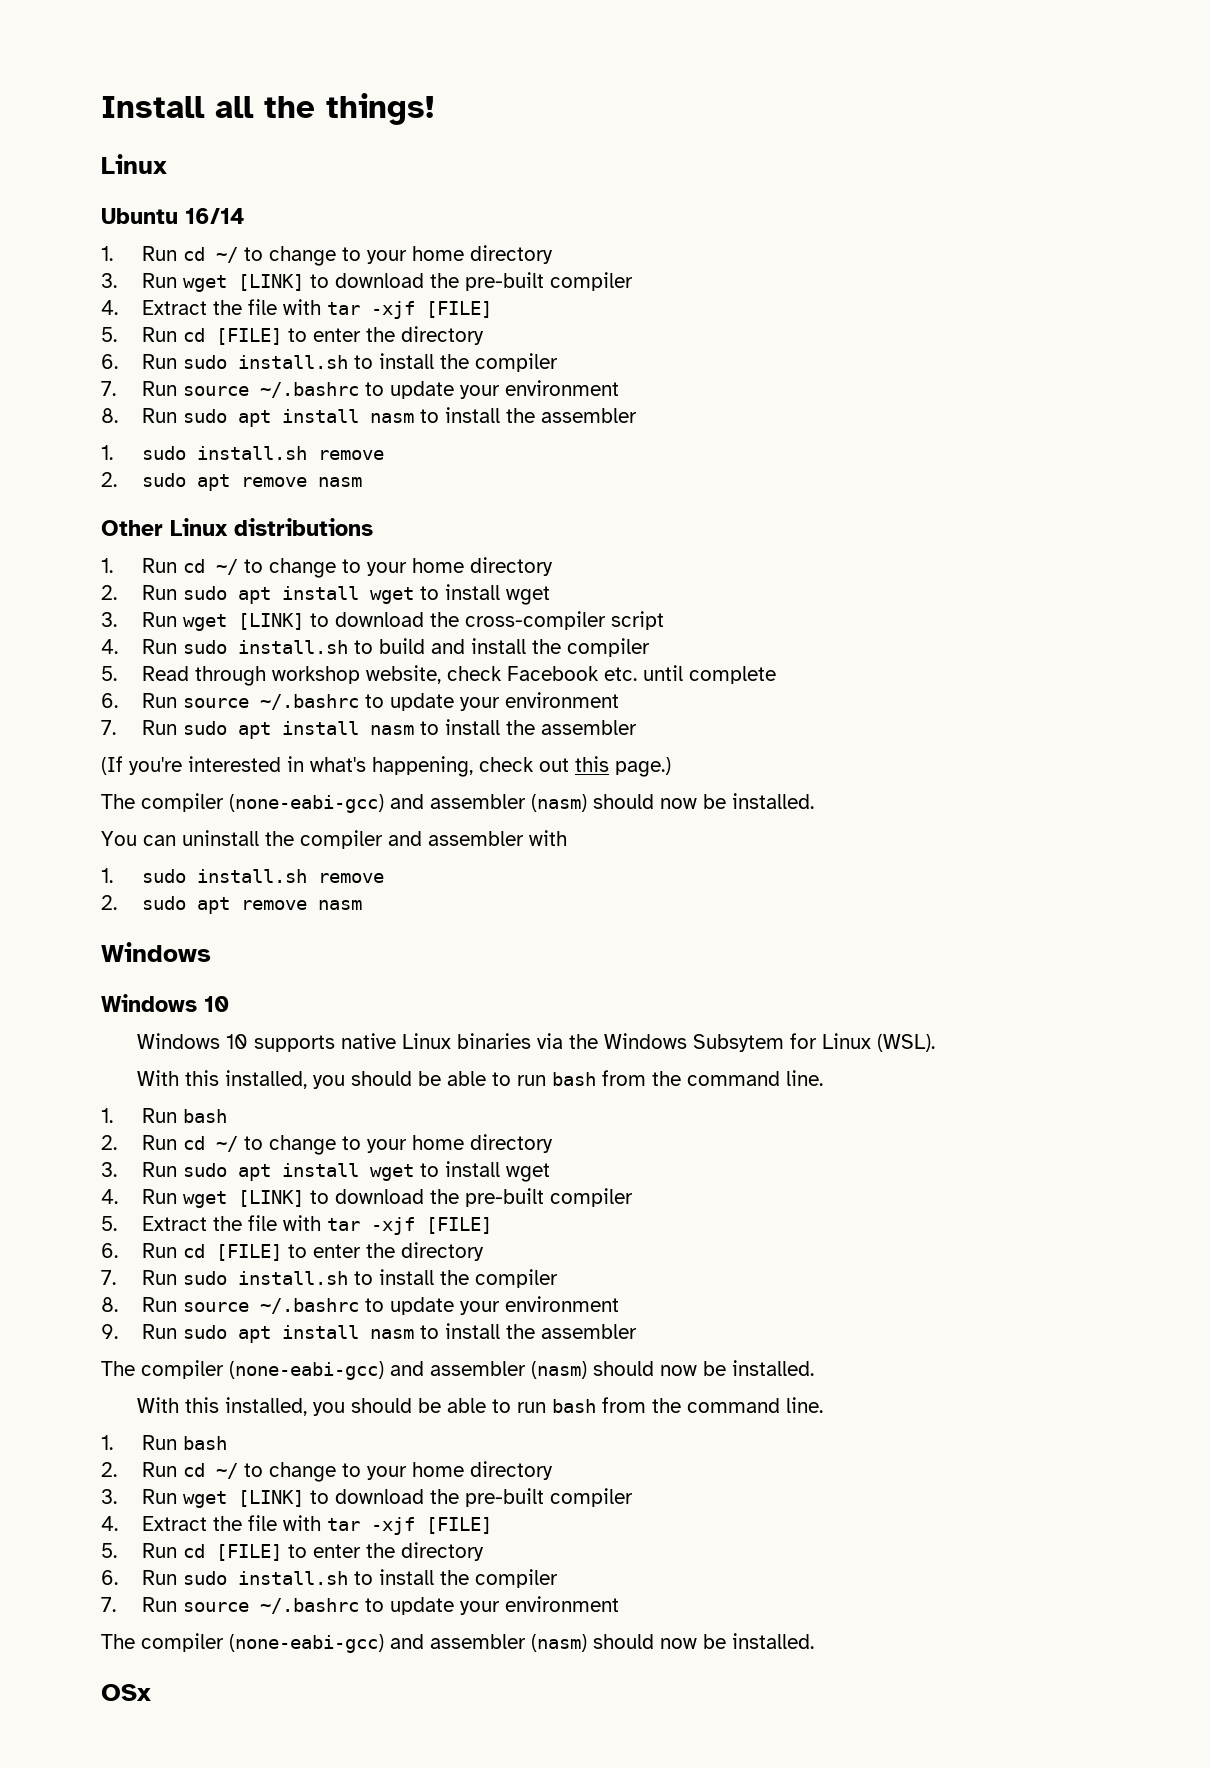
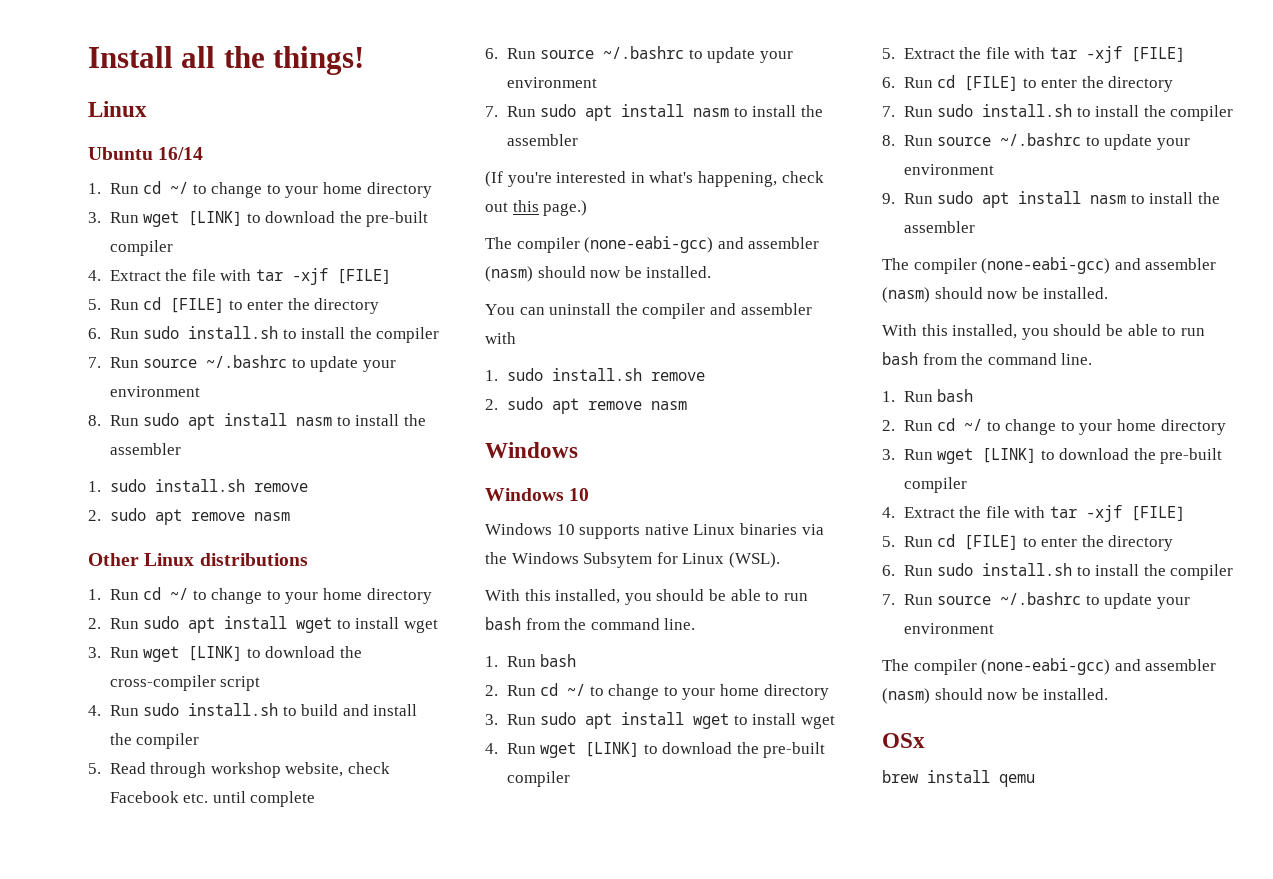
(151, 1692) none -> [882,770,1035,787] // brew install qemu

